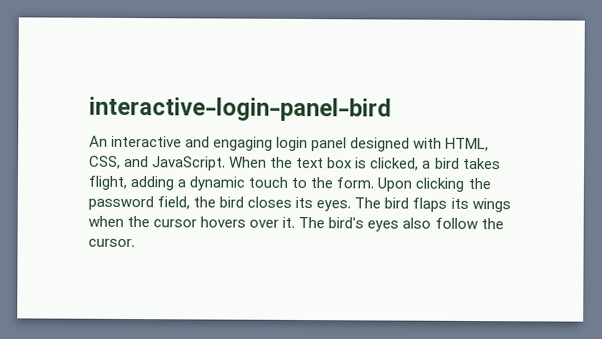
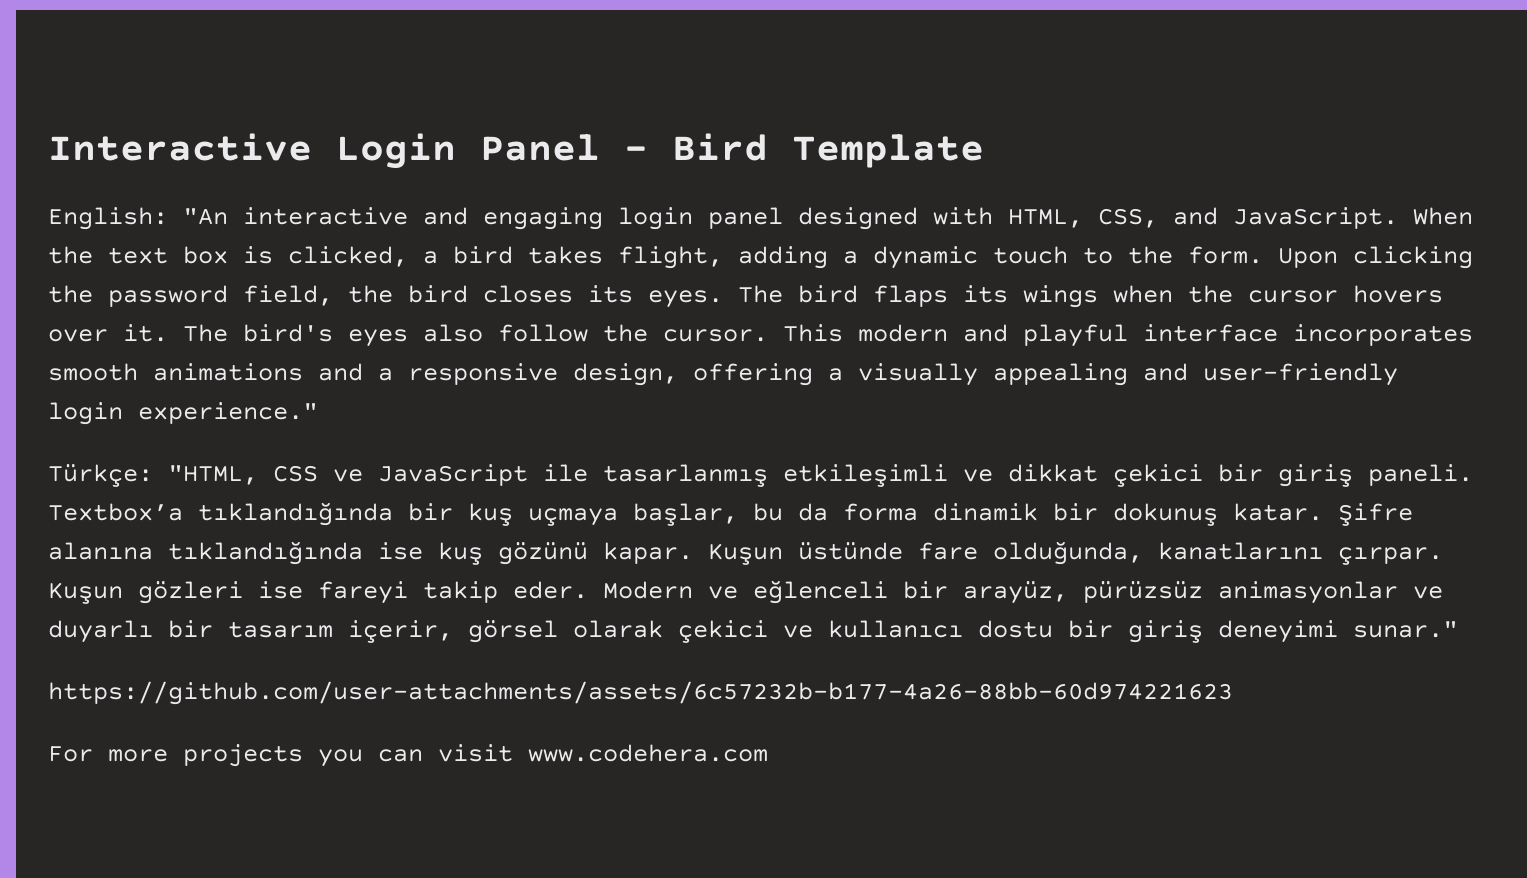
[89,96,392,122] [89,135,108,147] interactive-login-panel-bird // An -> [48,133,984,169] [48,207,228,230] Interactive Login Panel - Bird Template // English: "An
(135, 243) none -> [783,324,1473,347] [48,363,1398,386] [48,402,318,425] [48,464,1473,487] [48,502,1413,526] [48,541,1443,565] [48,580,1443,604] [48,620,1458,643] [48,681,1233,705] [48,744,768,767] This modern and playful interface incorporates smooth animations and a responsive design, offering a visually appealing and user-friendly login experience." // Türkçe: "HTML, CSS ve JavaScript ile tasarlanmış etkileşimli ve dikkat çekici bir giriş paneli. Textbox’a tıklandığında bir kuş uçmaya başlar, bu da forma dinamik bir dokunuş katar. Şifre alanına tıklandığında ise kuş gözünü kapar. Kuşun üstünde fare olduğunda, kanatlarını çırpar. Kuşun gözleri ise fareyi takip eder. Modern ve eğlenceli bir arayüz, pürüzsüz animasyonlar ve duyarlı bir tasarım içerir, görsel olarak çekici ve kullanıcı dostu bir giriş deneyimi sunar." // https://github.com/user-attachments/assets/6c57232b-b177-4a26-88bb-60d974221623 // For more projects you can visit www.codehera.com

